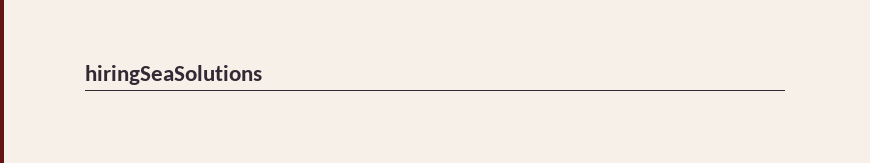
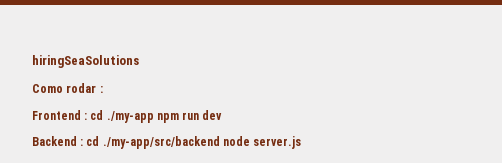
(262, 75) none -> [32,83,103,93] [32,110,223,123] [32,136,302,149] // Como rodar : // Frontend : cd ./my-app npm run dev // Backend : cd ./my-app/src/backend node server.js

